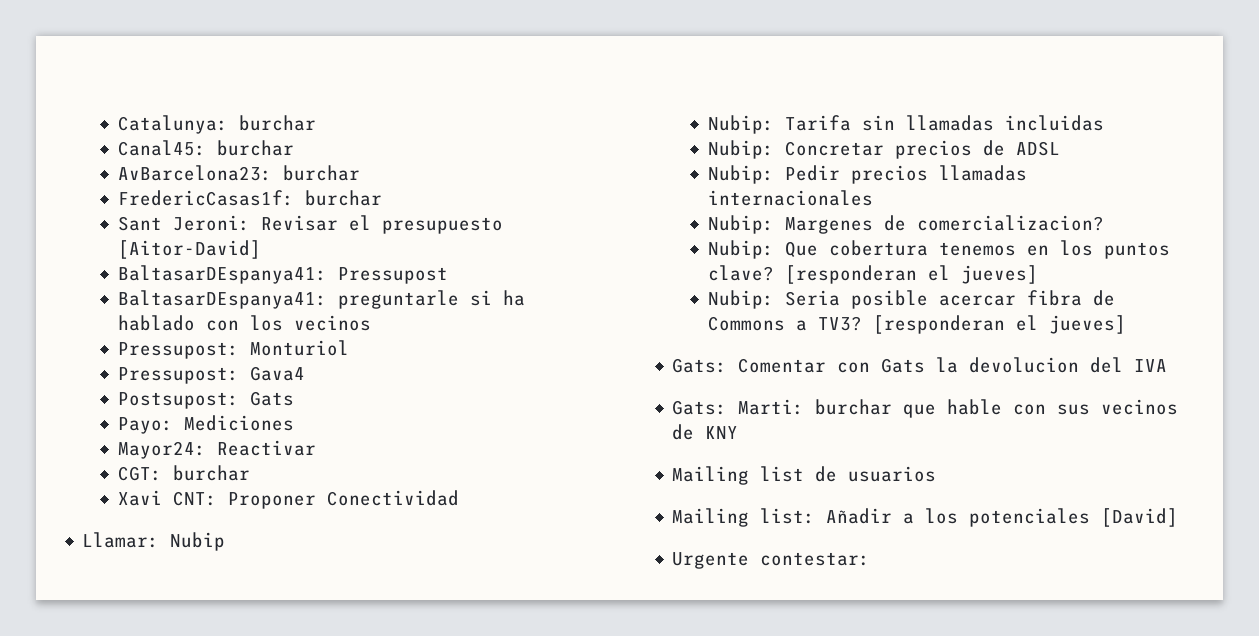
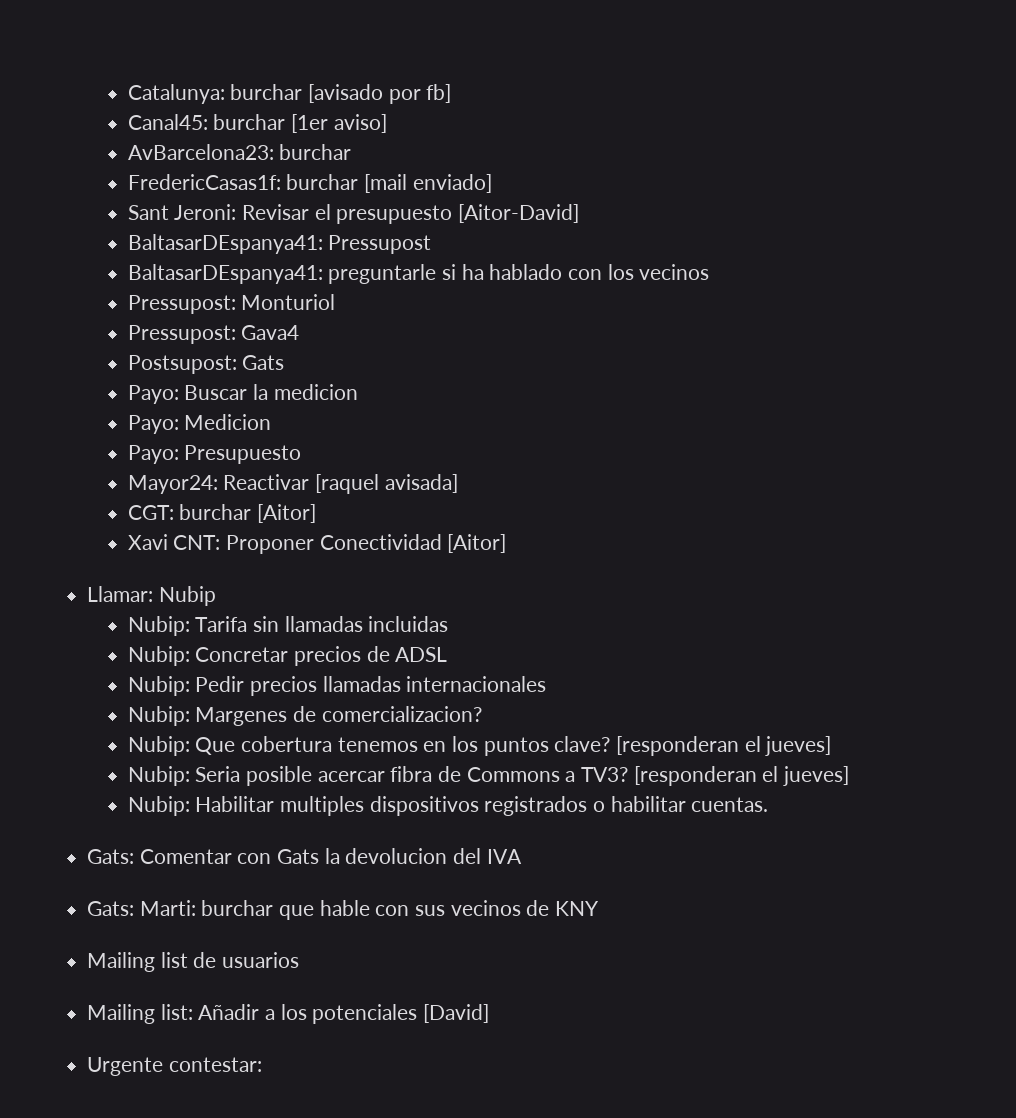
(316, 123) none -> [308,84,452,104] [avisado por fb]
(294, 148) none -> [291,114,387,133] [1er aviso]
(382, 198) none -> [364,174,492,193] [mail enviado]
[183,415,294,431] Mediciones -> [184,384,358,400] [127,414,272,434] [127,445,302,464] Buscar la medicion // Payo: Medicion // Payo: Presupuesto
(316, 448) none -> [315,474,458,494] [raquel avisada]
(250, 473) none -> [257,504,317,523] [Aitor]
(459, 498) none -> [447,534,507,553] [Aitor]
(1126, 324) none -> [127,796,769,816] // Nubip: Habilitar multiples dispositivos registrados o habilitar cuentas.

